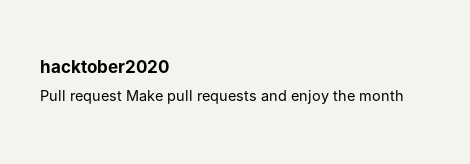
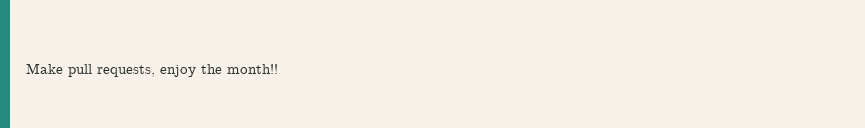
[40,60,169,73] [40,90,287,104] hacktober2020 // Pull request Make pull requests and -> [26,63,155,77] Make pull requests,
[359,90,404,101] month -> [227,64,278,74] month!!

